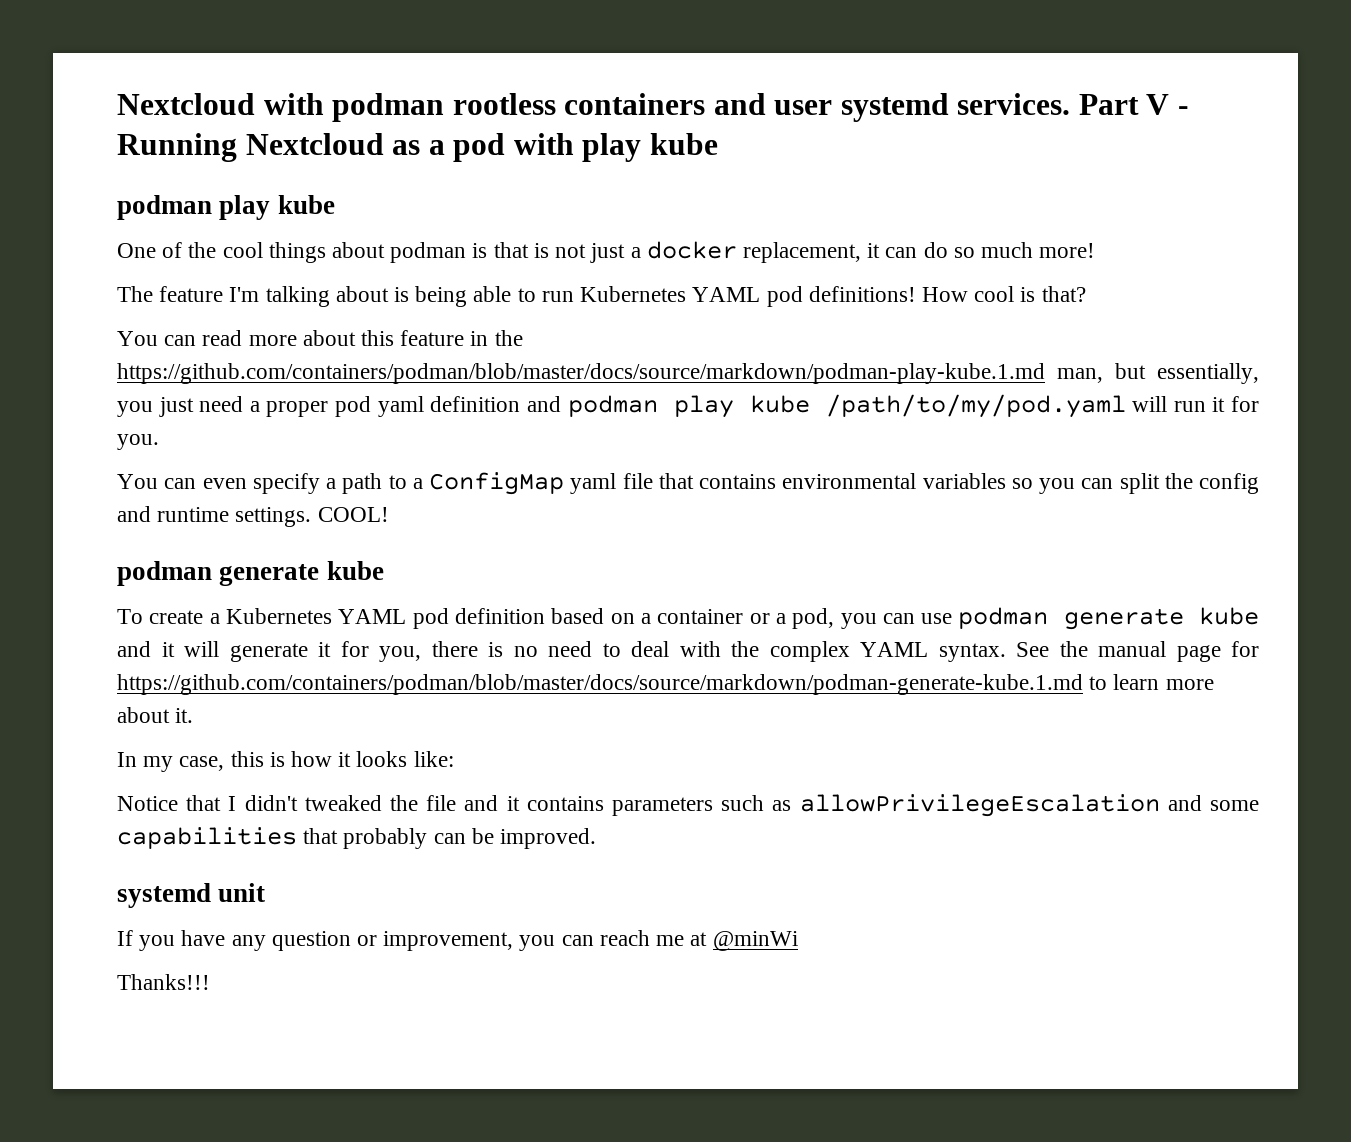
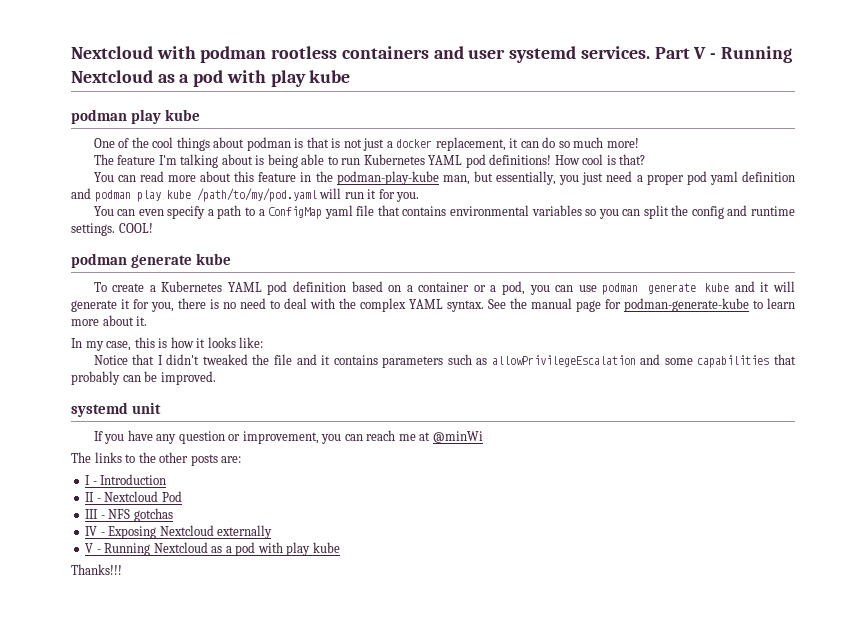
[117,363,1045,384] https://github.com/containers/podman/blob/master/docs/source/markdown/podman-play-kube.1.md -> [336,171,439,185] podman-play-kube
[117,674,1083,695] https://github.com/containers/podman/blob/master/docs/source/markdown/podman-generate-kube.1.md -> [624,298,749,312] podman-generate-kube
(798, 941) none -> [71,452,242,466] [85,474,167,485] [85,491,182,502] [85,508,173,522] [85,525,273,539] [85,542,340,556] // The links to the other posts are: // I - Introduction // II - Nextcloud Pod // III - NFS gotchas // IV - Exposing Nextcloud externally // V - Running Nextcloud as a pod with play kube

